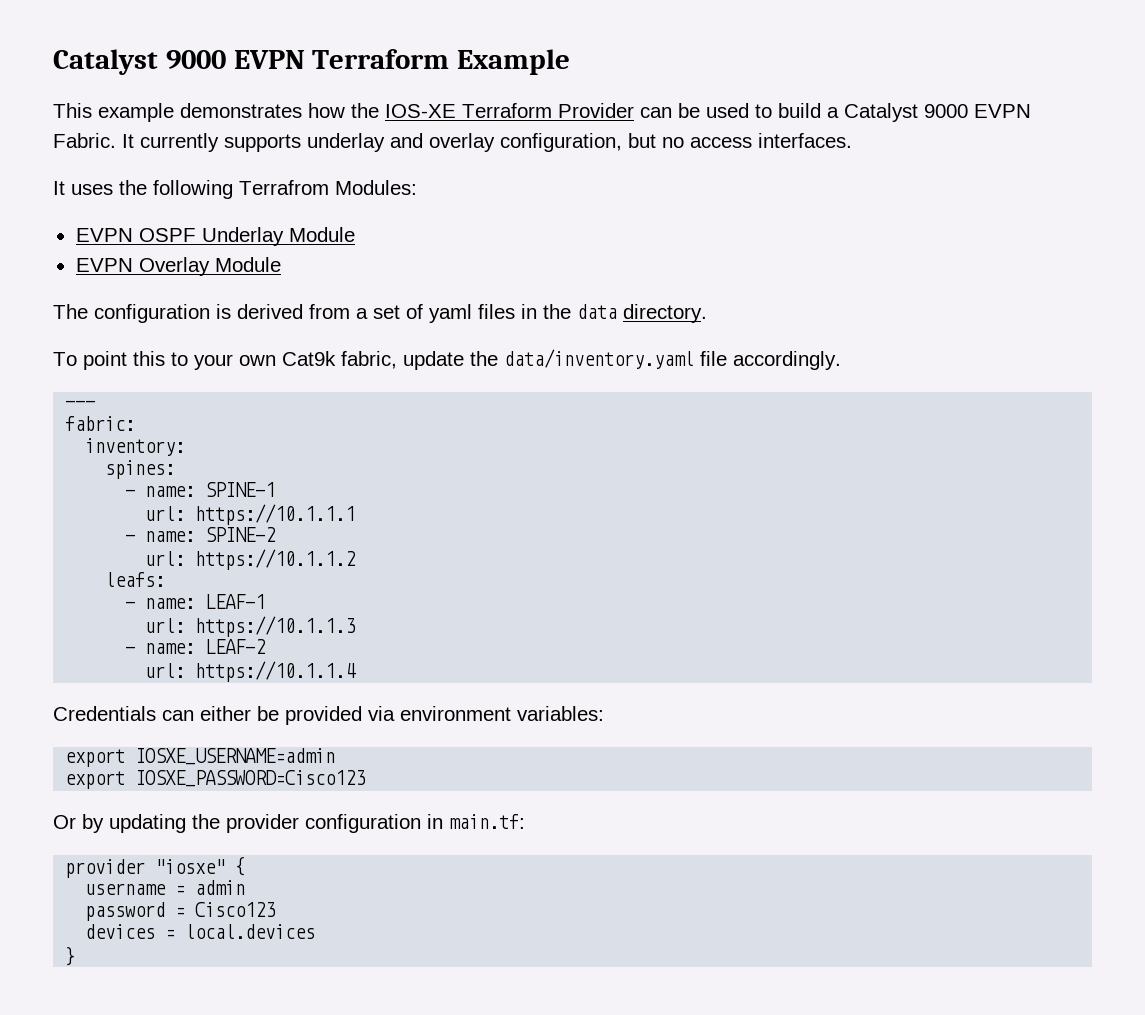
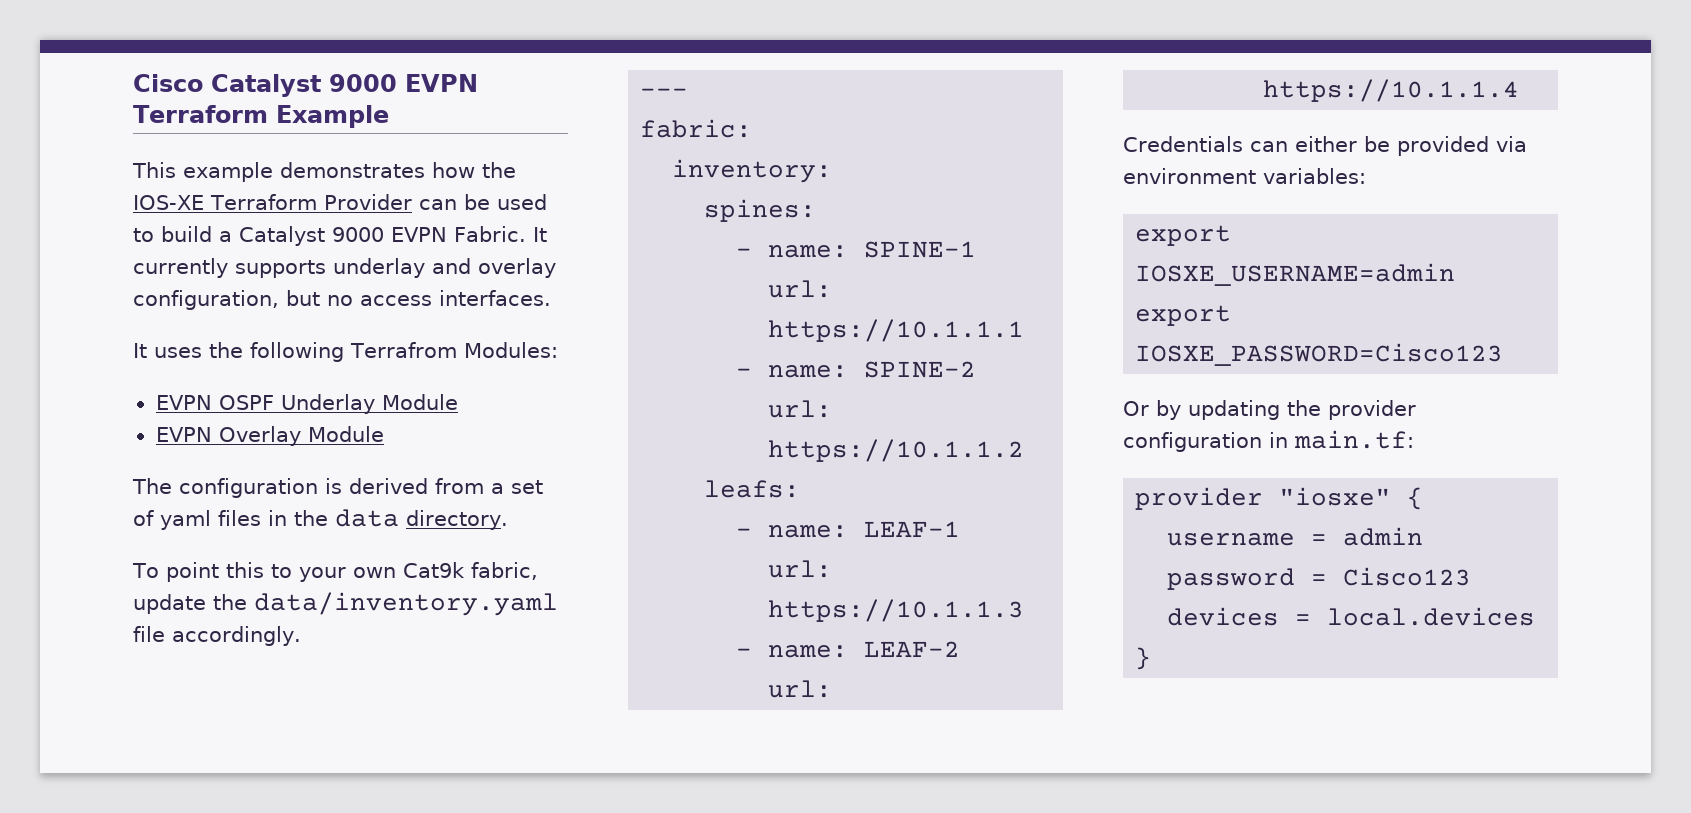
(53, 62) none -> [133,74,203,92] Cisco

